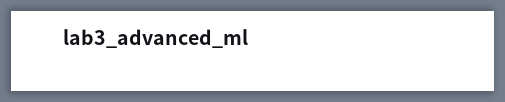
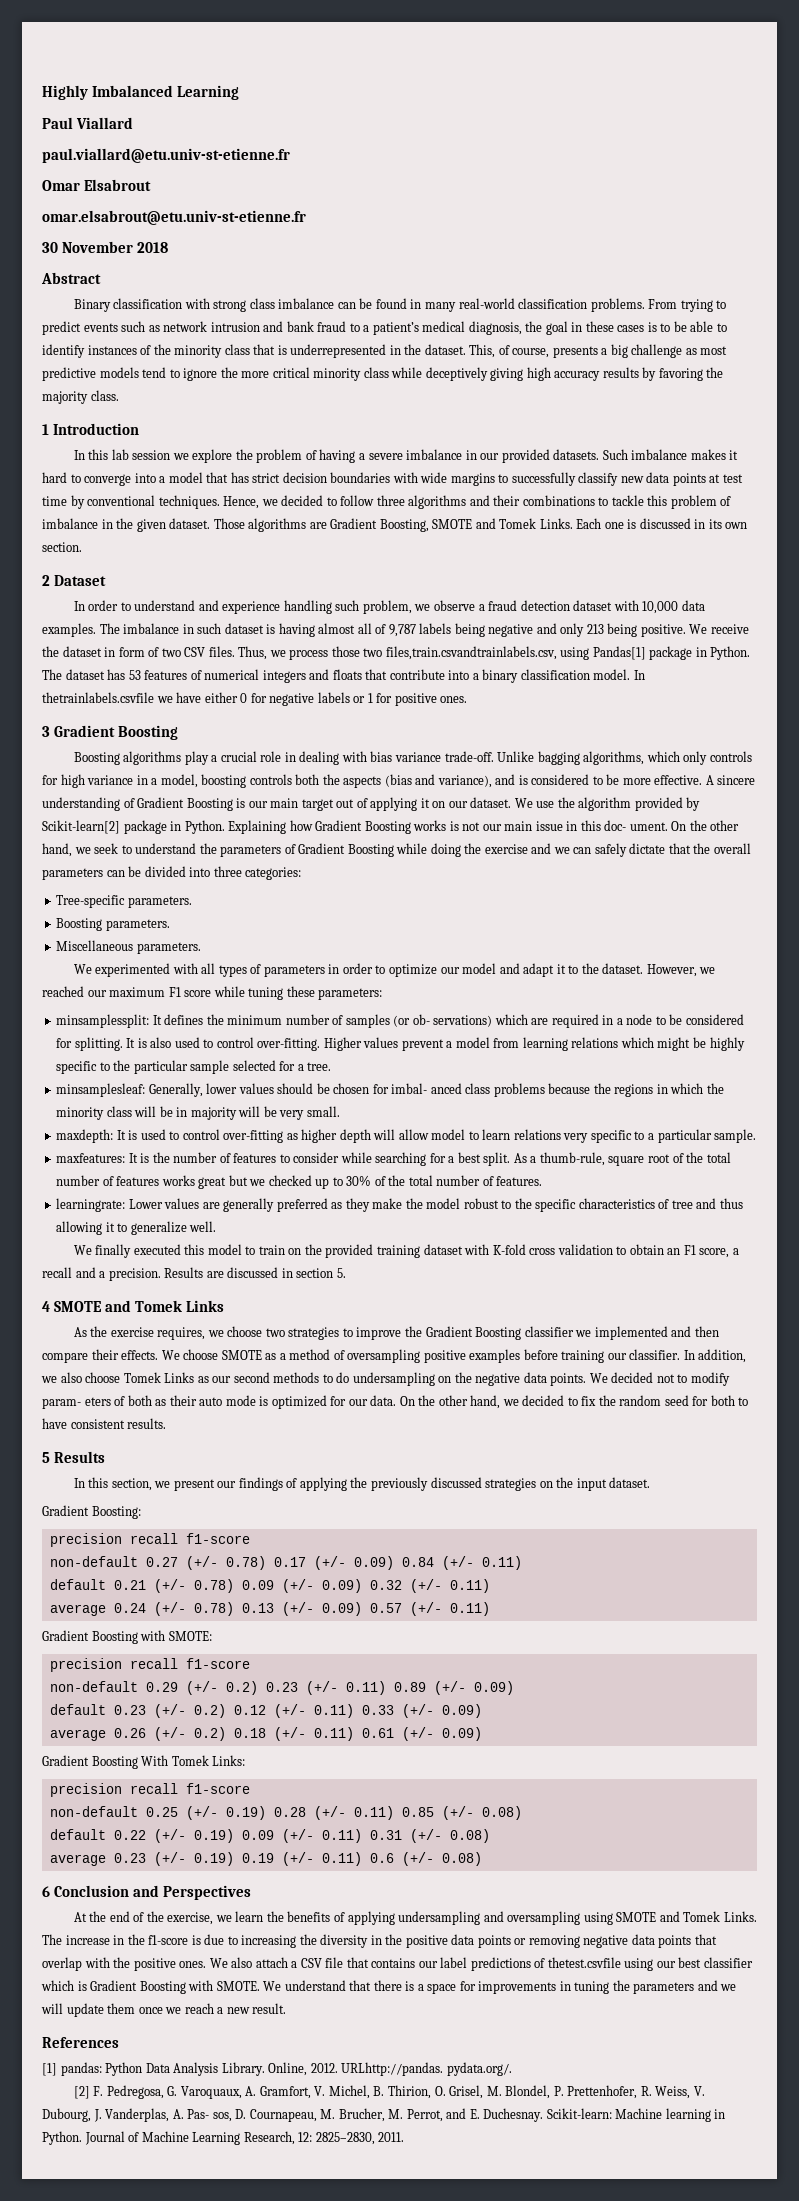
[63,29,248,48] lab3_advanced_ml -> [42,85,240,100] [42,117,133,129] [42,148,290,163] [42,179,151,191] [42,210,306,225] [42,241,168,253] [41,272,101,284] [73,298,727,312] [42,321,727,335] [42,344,728,358] [42,367,724,381] [42,390,119,404] [42,423,139,435] [73,449,739,463] [42,472,743,486] [42,495,732,509] [42,518,748,532] [42,542,82,552] [42,575,106,586] [73,600,705,614] [42,623,749,637] [42,646,751,660] [42,669,645,683] [42,692,468,706] [42,725,178,740] [73,751,752,765] [42,774,756,788] [42,797,701,811] [42,820,740,834] [42,843,751,857] [42,866,302,880] [56,895,192,908] [56,918,170,931] [56,940,201,954] [73,963,716,977] [42,986,383,1000] [56,1014,744,1028] [56,1037,745,1051] [56,1060,332,1074] [56,1083,724,1097] [56,1106,340,1120] [56,1129,757,1143] [56,1152,731,1166] [56,1175,543,1189] [56,1198,743,1212] [56,1221,217,1235] [73,1244,739,1258] [42,1267,346,1281] [42,1300,224,1312] [73,1326,719,1340] [42,1349,747,1363] [41,1372,730,1386] [42,1395,749,1409] [42,1418,167,1429] [42,1451,105,1463] [73,1477,651,1491] [42,1505,141,1519] [49,1533,250,1547] [49,1556,522,1570] [49,1579,490,1593] [49,1602,490,1616] [42,1630,212,1644] [49,1658,250,1672] [49,1681,514,1695] [49,1704,482,1718] [49,1727,482,1741] [42,1755,246,1769] [49,1783,250,1797] [49,1806,522,1820] [49,1829,490,1843] [49,1852,482,1866] [42,1885,251,1900] [73,1911,757,1925] [42,1934,717,1948] [42,1957,753,1971] [41,1980,737,1994] [41,2003,287,2017] [42,2037,119,2048] [42,2062,512,2076] [73,2085,705,2099] [42,2108,726,2122] [42,2131,405,2145] Highly Imbalanced Learning // Paul Viallard // paul.viallard@etu.univ-st-etienne.fr // Omar Elsabrout // omar.elsabrout@etu.univ-st-etienne.fr // 30 November 2018 // Abstract // Binary classification with strong class imbalance can be found in many real-world classification problems. From trying to predict events such as network intrusion and bank fraud to a patient’s medical diagnosis, the goal in these cases is to be able to identify instances of the minority class that is underrepresented in the dataset. This, of course, presents a big challenge as most predictive models tend to ignore the more critical minority class while deceptively giving high accuracy results by favoring the majority class. // 1 Introduction // In this lab session we explore the problem of having a severe imbalance in our provided datasets. Such imbalance makes it hard to converge into a model that has strict decision boundaries with wide margins to successfully classify new data points at test time by conventional techniques. Hence, we decided to follow three algorithms and their combinations to tackle this problem of imbalance in the given dataset. Those algorithms are Gradient Boosting, SMOTE and Tomek Links. Each one is discussed in its own section. // 2 Dataset // In order to understand and experience handling such problem, we observe a fraud detection dataset with 10,000 data examples. The imbalance in such dataset is having almost all of 9,787 labels being negative and only 213 being positive. We receive the dataset in form of two CSV files. Thus, we process those two files,train.csvandtrainlabels.csv, using Pandas[1] package in Python. The dataset has 53 features of numerical integers and floats that contribute into a binary classification model. In thetrainlabels.csvfile we have either 0 for negative labels or 1 for positive ones. // 3 Gradient Boosting // Boosting algorithms play a crucial role in dealing with bias variance trade-off. Unlike bagging algorithms, which only controls for high variance in a model, boosting controls both the aspects (bias and variance), and is considered to be more effective. A sincere understanding of Gradient Boosting is our main target out of applying it on our dataset. We use the algorithm provided by Scikit-learn[2] package in Python. Explaining how Gradient Boosting works is not our main issue in this doc- ument. On the other hand, we seek to understand the parameters of Gradient Boosting while doing the exercise and we can safely dictate that the overall parameters can be divided into three categories: // Tree-specific parameters. // Boosting parameters. // Miscellaneous parameters. // We experimented with all types of parameters in order to optimize our model and adapt it to the dataset. However, we reached our maximum F1 score while tuning these parameters: // minsamplessplit: It defines the minimum number of samples (or ob- servations) which are required in a node to be considered for splitting. It is also used to control over-fitting. Higher values prevent a model from learning relations which might be highly specific to the particular sample selected for a tree. // minsamplesleaf: Generally, lower values should be chosen for imbal- anced class problems because the regions in which the minority class will be in majority will be very small. // maxdepth: It is used to control over-fitting as higher depth will allow model to learn relations very specific to a particular sample. // maxfeatures: It is the number of features to consider while searching for a best split. As a thumb-rule, square root of the total number of features works great but we checked up to 30% of the total number of features. // learningrate: Lower values are generally preferred as they make the model robust to the specific characteristics of tree and thus allowing it to generalize well. // We finally executed this model to train on the provided training dataset with K-fold cross validation to obtain an F1 score, a recall and a precision. Results are discussed in section 5. // 4 SMOTE and Tomek Links // As the exercise requires, we choose two strategies to improve the Gradient Boosting classifier we implemented and then compare their effects. We choose SMOTE as a method of oversampling positive examples before training our classifier. In addition, we also choose Tomek Links as our second methods to do undersampling on the negative data points. We decided not to modify param- eters of both as their auto mode is optimized for our data. On the other hand, we decided to fix the random seed for both to have consistent results. // 5 Results // In this section, we present our findings of applying the previously discussed strategies on the input dataset. // Gradient Boosting: // precision recall f1-score // non-default 0.27 (+/- 0.78) 0.17 (+/- 0.09) 0.84 (+/- 0.11) // default 0.21 (+/- 0.78) 0.09 (+/- 0.09) 0.32 (+/- 0.11) // average 0.24 (+/- 0.78) 0.13 (+/- 0.09) 0.57 (+/- 0.11) // Gradient Boosting with SMOTE: // precision recall f1-score // non-default 0.29 (+/- 0.2) 0.23 (+/- 0.11) 0.89 (+/- 0.09) // default 0.23 (+/- 0.2) 0.12 (+/- 0.11) 0.33 (+/- 0.09) // average 0.26 (+/- 0.2) 0.18 (+/- 0.11) 0.61 (+/- 0.09) // Gradient Boosting With Tomek Links: // precision recall f1-score // non-default 0.25 (+/- 0.19) 0.28 (+/- 0.11) 0.85 (+/- 0.08) // default 0.22 (+/- 0.19) 0.09 (+/- 0.11) 0.31 (+/- 0.08) // average 0.23 (+/- 0.19) 0.19 (+/- 0.11) 0.6 (+/- 0.08) // 6 Conclusion and Perspectives // At the end of the exercise, we learn the benefits of applying undersampling and oversampling using SMOTE and Tomek Links. The increase in the f1-score is due to increasing the diversity in the positive data points or removing negative data points that overlap with the positive ones. We also attach a CSV file that contains our label predictions of thetest.csvfile using our best classifier which is Gradient Boosting with SMOTE. We understand that there is a space for improvements in tuning the parameters and we will update them once we reach a new result. // References // [1] pandas: Python Data Analysis Library. Online, 2012. URLhttp://pandas. pydata.org/. // [2] F. Pedregosa, G. Varoquaux, A. Gramfort, V. Michel, B. Thirion, O. Grisel, M. Blondel, P. Prettenhofer, R. Weiss, V. Dubourg, J. Vanderplas, A. Pas- sos, D. Cournapeau, M. Brucher, M. Perrot, and E. Duchesnay. Scikit-learn: Machine learning in Python. Journal of Machine Learning Research, 12: 2825–2830, 2011.

